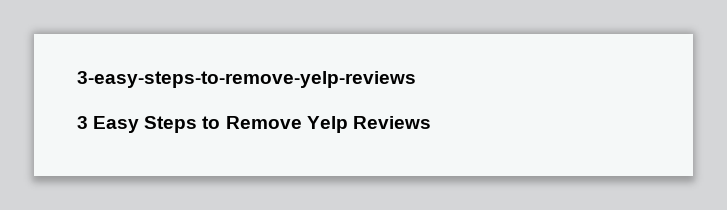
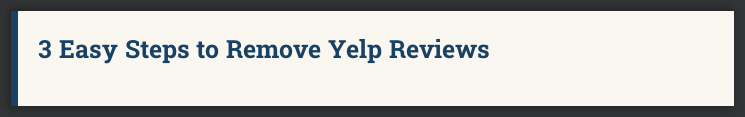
[77,71,416,88] 3-easy-steps-to-remove-yelp-reviews // -> (38, 49) none

